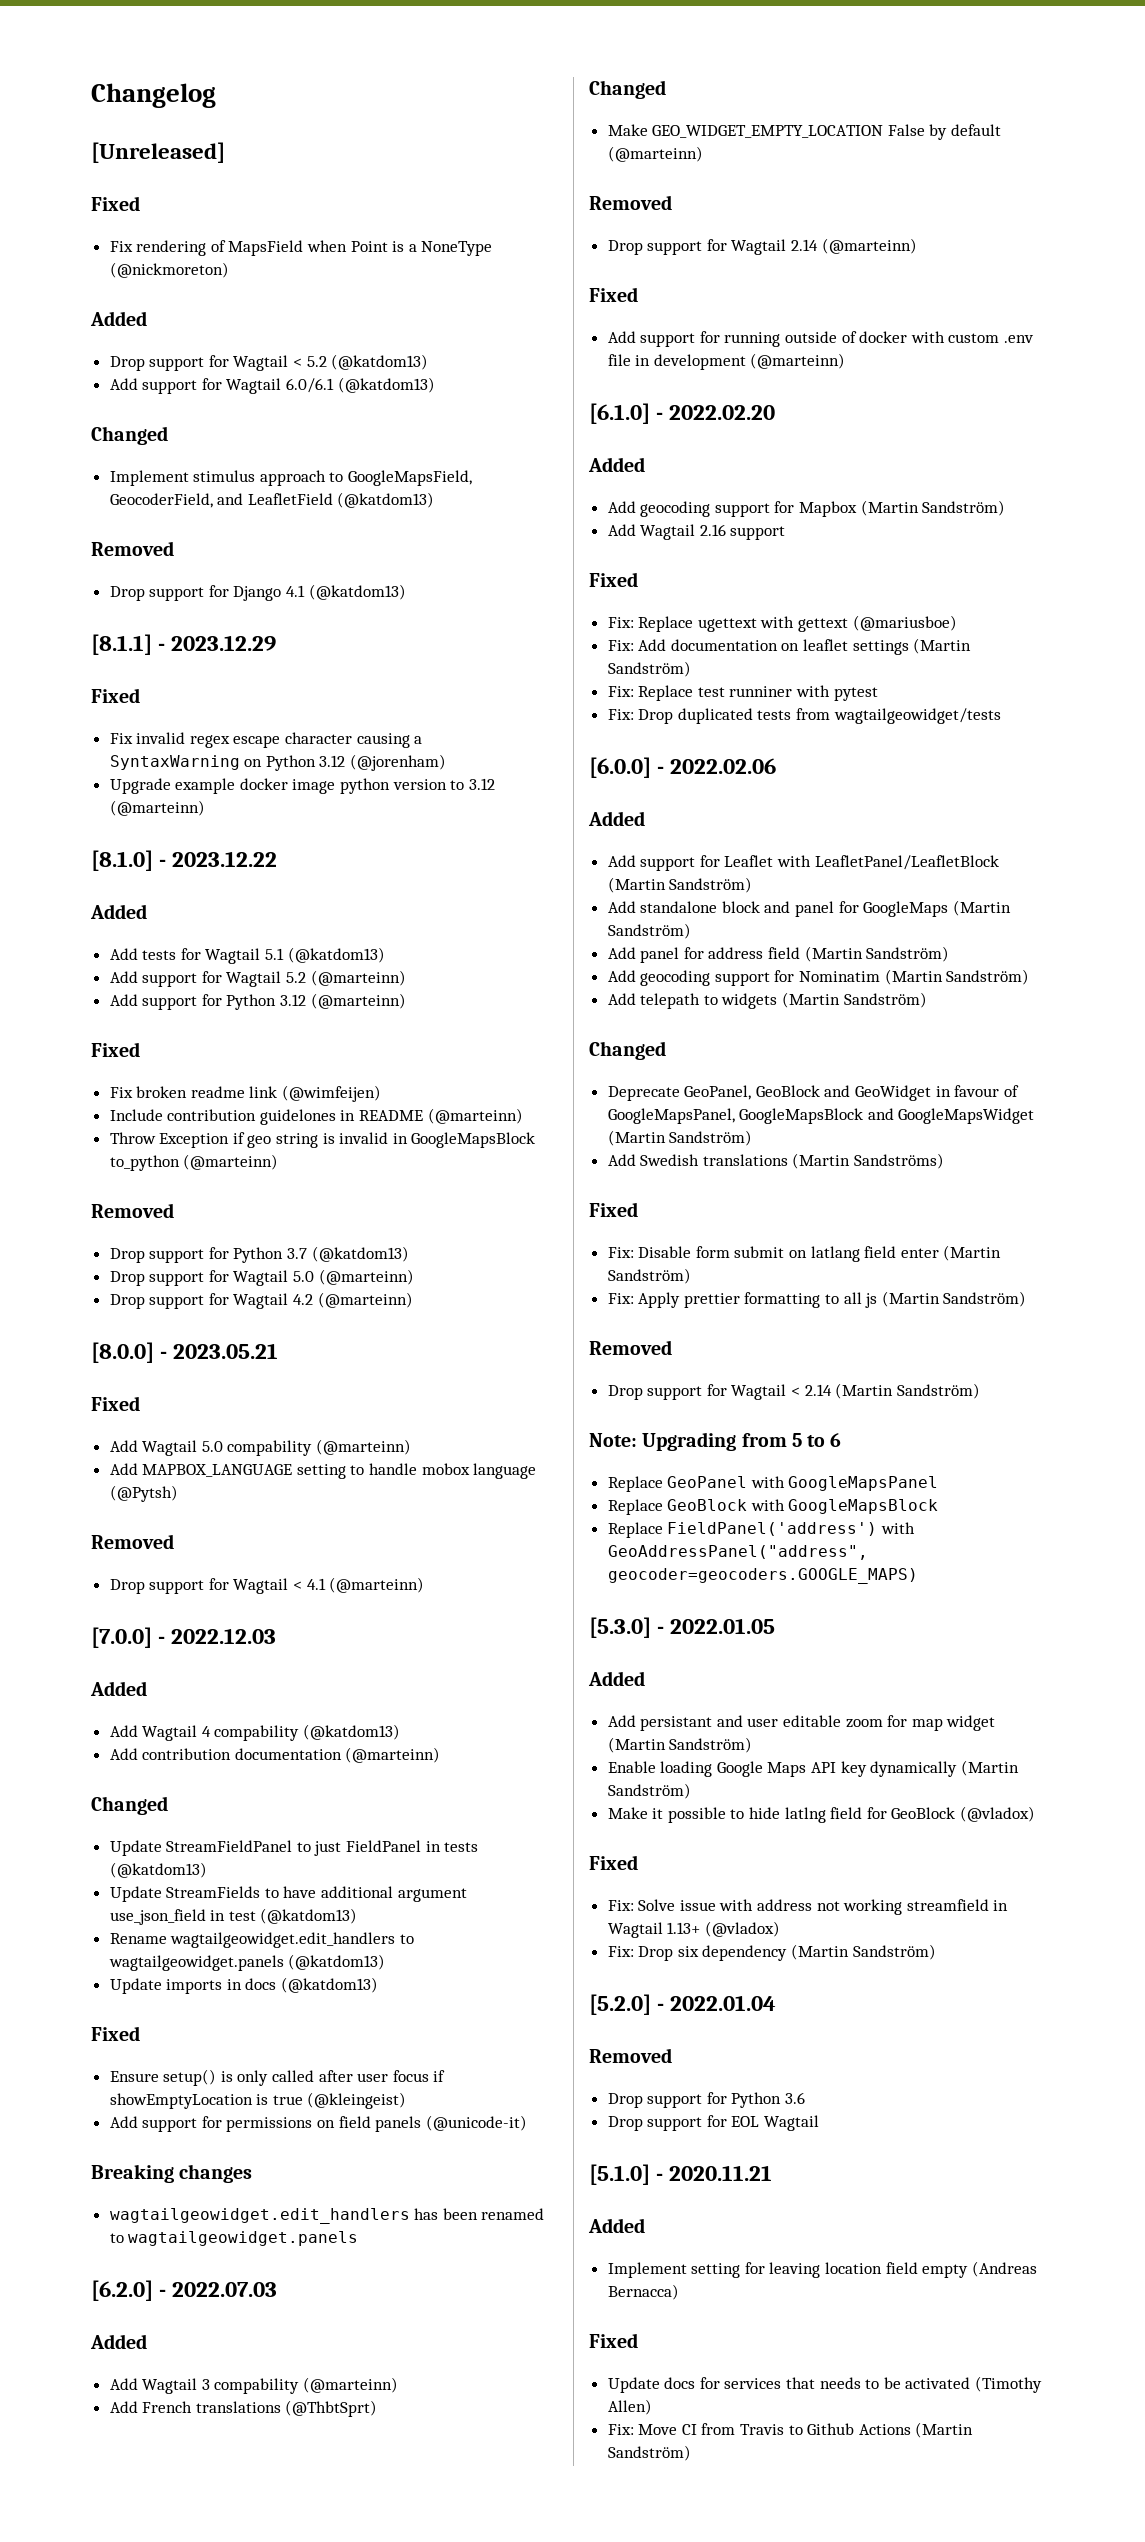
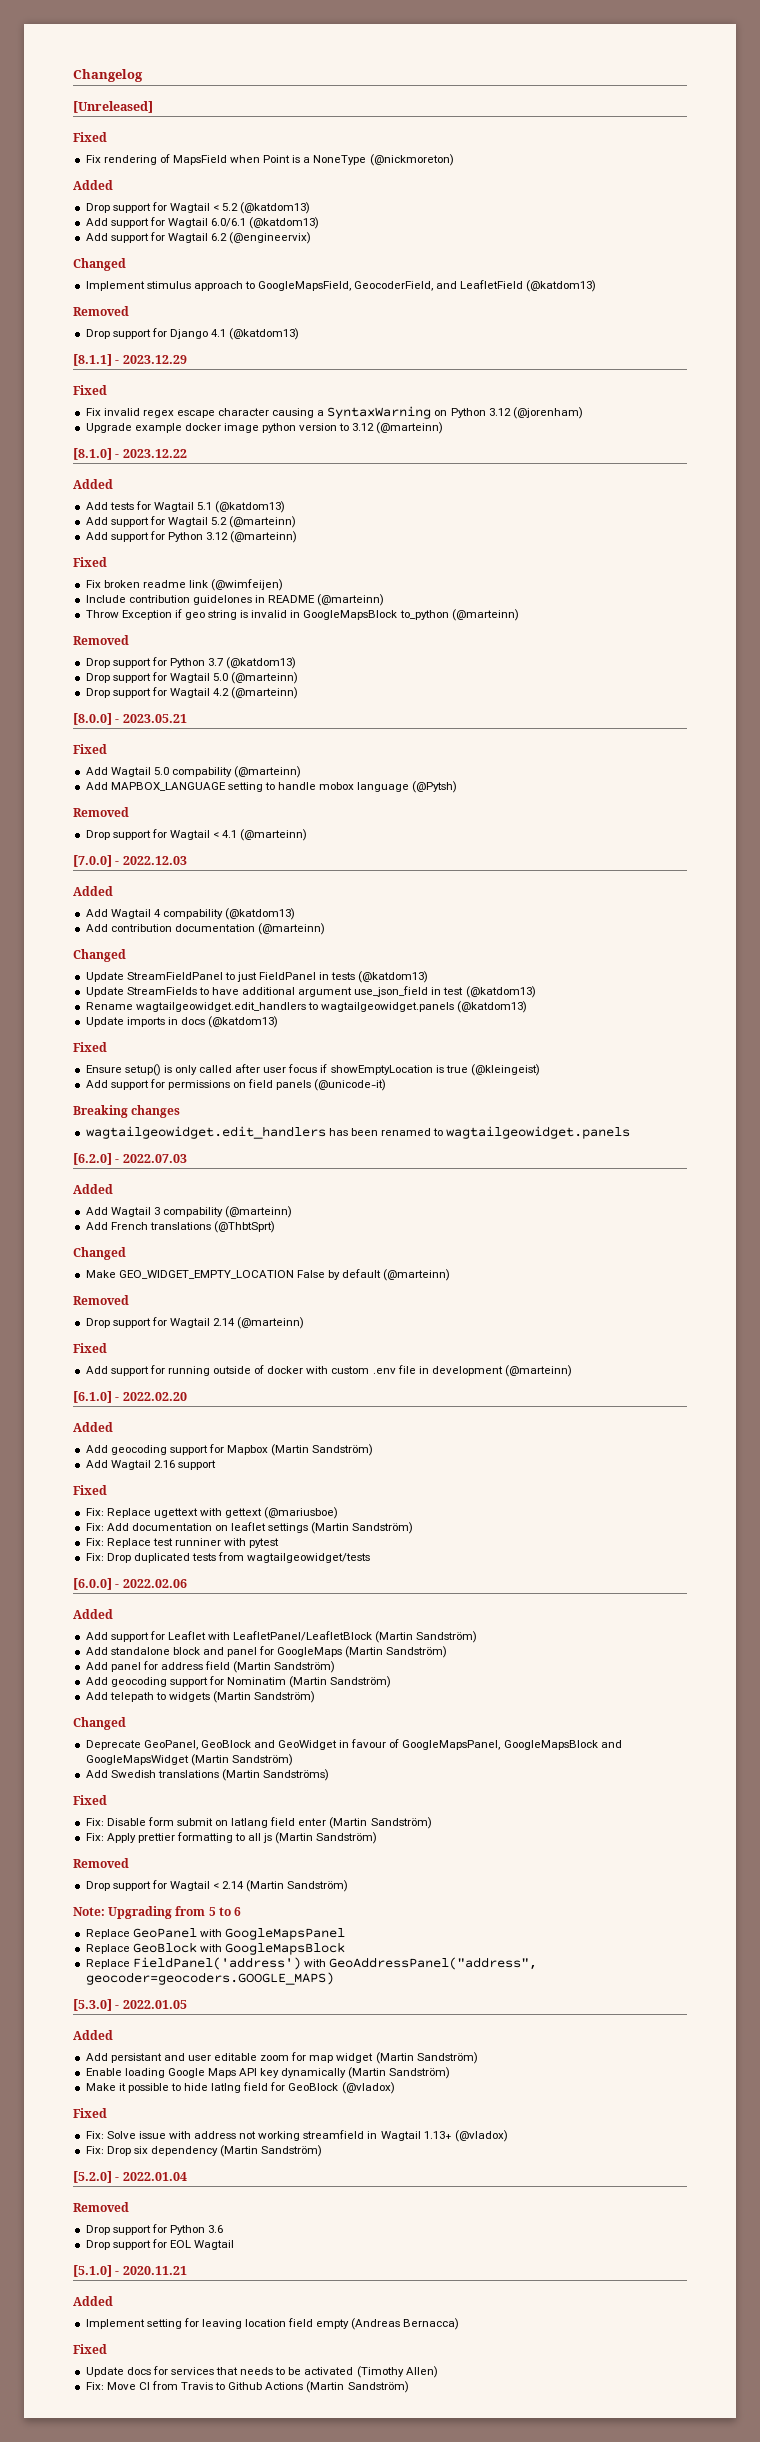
(435, 385) none -> [85,232,312,244] // Add support for Wagtail 6.2 (@engineervix)

